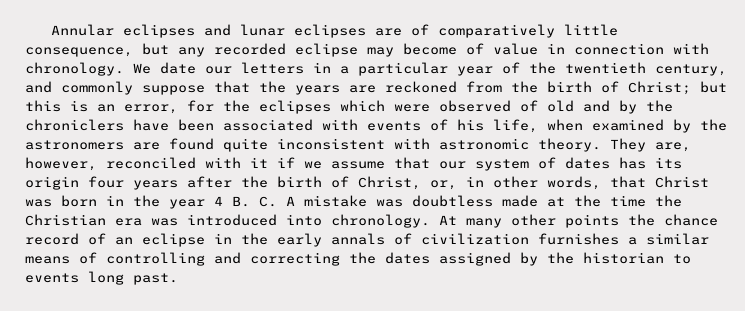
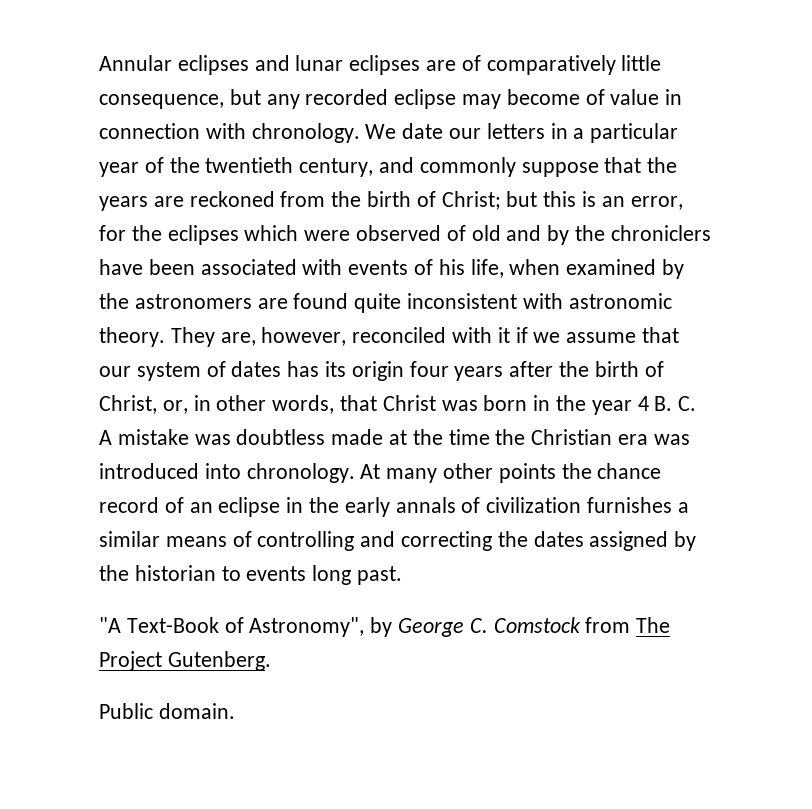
(178, 279) none -> [99,617,671,637] [99,651,271,671] [99,703,235,719] // "A Text-Book of Astronomy", by George C. Comstock from The Project Gutenberg. // Public domain.

